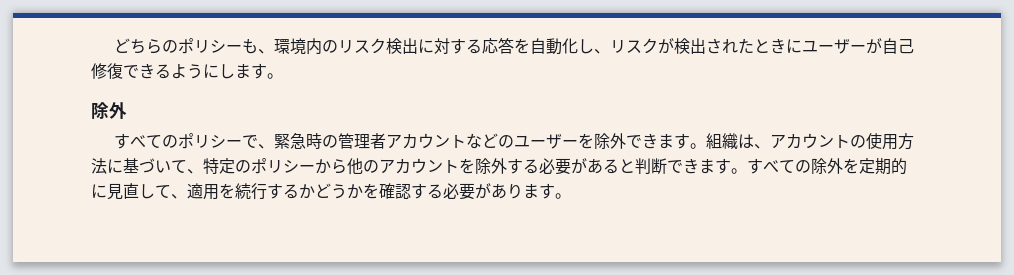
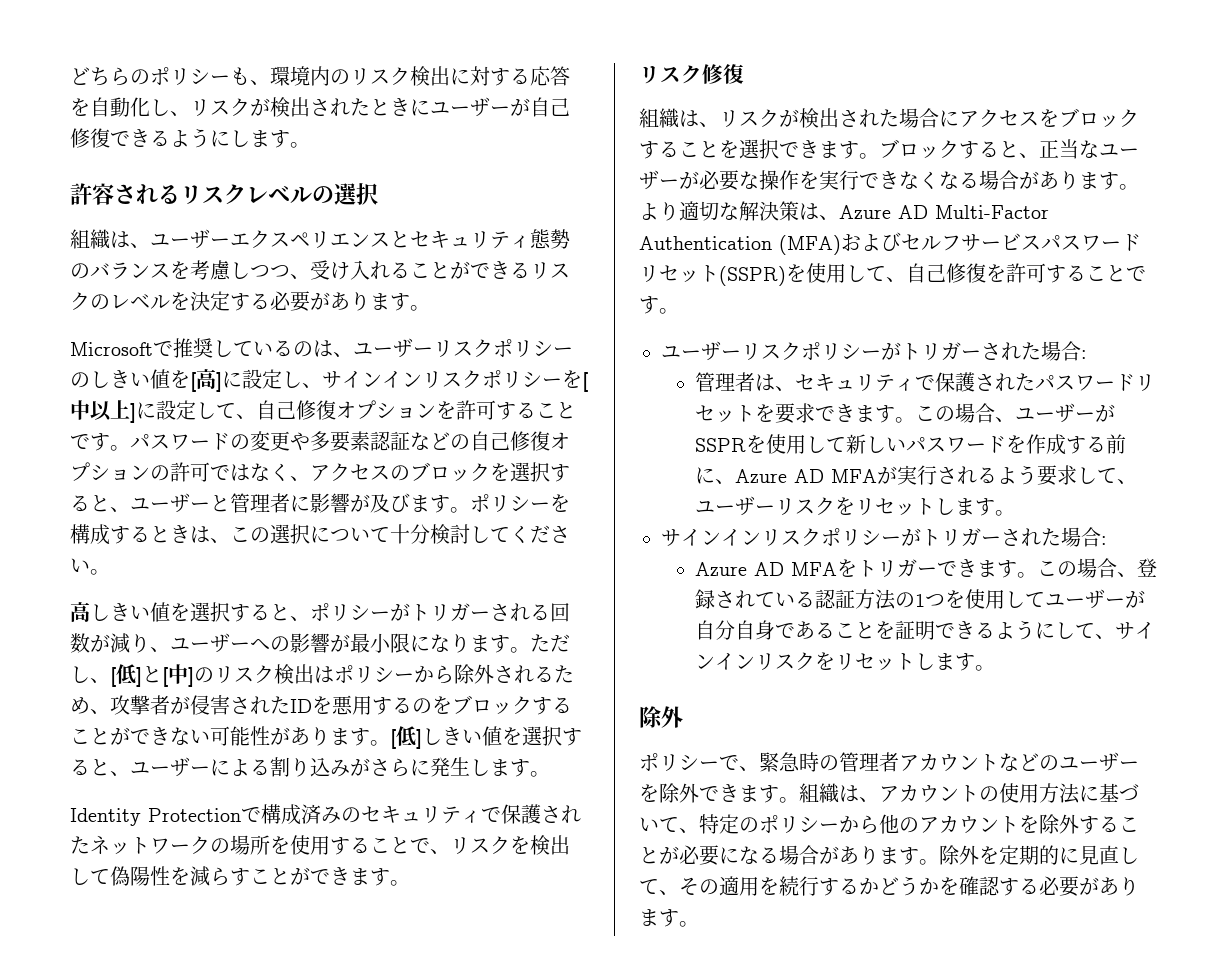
(283, 76) none -> [70,183,378,205] [70,229,570,249] [70,260,570,280] [70,291,430,312] [70,338,573,358] [70,369,588,392] [70,400,576,423] [70,431,570,452] [70,462,570,482] [70,493,570,513] [70,524,570,545] [70,558,110,575] [70,602,570,622] [70,633,570,653] [70,664,574,687] [70,695,572,715] [70,726,582,749] [70,757,550,777] [70,804,581,826] [70,835,570,855] [70,866,410,886] [639,64,744,84] [639,108,1139,128] [639,139,1139,159] [639,170,1139,191] [639,201,1049,221] [639,232,1141,255] [639,263,1146,286] [639,296,679,314] [661,341,1087,361] [695,372,1156,392] [695,403,1116,424] [695,434,1127,455] [695,465,1138,486] [695,496,1016,516] [661,527,1107,547] [695,558,1158,578] [695,589,1146,610] [695,620,1156,640] [695,652,996,671] // 許容されるリスクレベルの選択 // 組織は、ユーザーエクスペリエンスとセキュリティ態勢のバランスを考慮しつつ、受け入れることができるリスクのレベルを決定する必要があります。 // Microsoftで推奨しているのは、ユーザーリスクポリシーのしきい値を[高]に設定し、サインインリスクポリシーを[中以上]に設定して、自己修復オプションを許可することです。パスワードの変更や多要素認証などの自己修復オプションの許可ではなく、アクセスのブロックを選択すると、ユーザーと管理者に影響が及びます。ポリシーを構成するときは、この選択について十分検討してください。 // 高しきい値を選択すると、ポリシーがトリガーされる回数が減り、ユーザーへの影響が最小限になります。ただし、[低]と[中]のリスク検出はポリシーから除外されるため、攻撃者が侵害されたIDを悪用するのをブロックすることができない可能性があります。[低]しきい値を選択すると、ユーザーによる割り込みがさらに発生します。 // Identity Protectionで構成済みのセキュリティで保護されたネットワークの場所を使用することで、リスクを検出して偽陽性を減らすことができます。 // リスク修復 // 組織は、リスクが検出された場合にアクセスをブロックすることを選択できます。ブロックすると、正当なユーザーが必要な操作を実行できなくなる場合があります。より適切な解決策は、Azure AD Multi-Factor Authentication (MFA)およびセルフサービスパスワードリセット(SSPR)を使用して、自己修復を許可することです。 // ユーザーリスクポリシーがトリガーされた場合: // 管理者は、セキュリティで保護されたパスワードリセットを要求できます。この場合、ユーザーがSSPRを使用して新しいパスワードを作成する前に、Azure AD MFAが実行されるよう要求して、ユーザーリスクをリセットします。 // サインインリスクポリシーがトリガーされた場合: // Azure AD MFAをトリガーできます。この場合、登録されている認証方法の1つを使用してユーザーが自分自身であることを証明できるようにして、サインインリスクをリセットします。
[114,133,179,149] すべての -> (683, 717) none
[539,158,811,175] 必要があると判断できます。すべての -> [1119,816,1139,832] [639,845,939,866] ことが必要になる場合があります。
(187, 196) none -> [679,877,719,895] その

